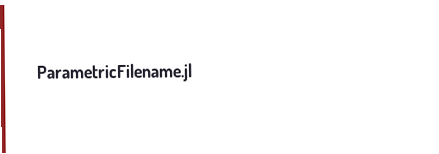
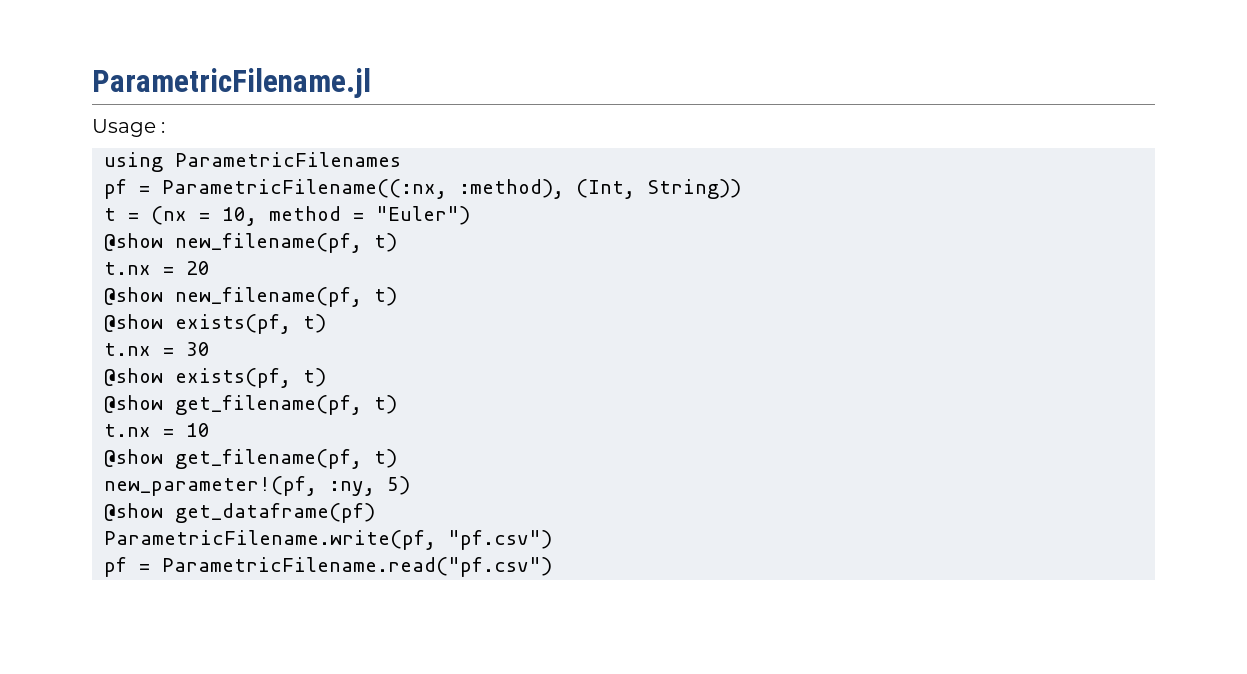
(193, 73) none -> [92,119,166,137] [104,152,401,172] [104,179,741,199] [104,206,470,226] [104,233,397,253] [104,261,210,275] [104,287,397,307] [104,314,326,334] [104,342,210,356] [104,368,326,388] [104,395,397,415] [104,423,210,437] [104,449,397,469] [104,476,410,496] [104,503,375,523] [104,530,552,550] [104,557,552,577] // Usage : // using ParametricFilenames // pf = ParametricFilename((:nx, :method), (Int, String)) // t = (nx = 10, method = "Euler") // @show new_filename(pf, t) // t.nx = 20 // @show new_filename(pf, t) // @show exists(pf, t) // t.nx = 30 // @show exists(pf, t) // @show get_filename(pf, t) // t.nx = 10 // @show get_filename(pf, t) // new_parameter!(pf, :ny, 5) // @show get_dataframe(pf) // ParametricFilename.write(pf, "pf.csv") // pf = ParametricFilename.read("pf.csv")

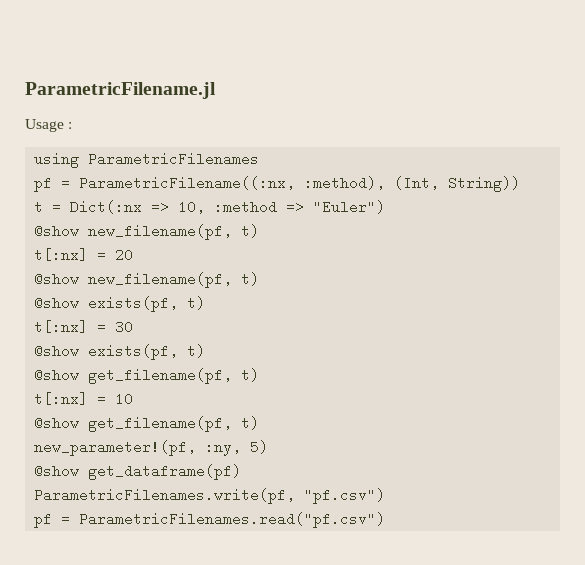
[151,206,364,226] (nx = 10, method = -> [70,200,305,214] Dict(:nx => 10, :method =>
[104,262,151,275] t.nx -> [34,248,89,262] t[:nx]
[104,343,151,356] t.nx -> [34,320,89,334] t[:nx]
[104,424,151,437] t.nx -> [34,392,89,406] t[:nx]
[104,530,436,550] ParametricFilename.write(pf, -> [34,488,296,504] ParametricFilenames.write(pf,
[162,557,552,577] ParametricFilename.read("pf.csv") -> [79,512,386,528] ParametricFilenames.read("pf.csv")

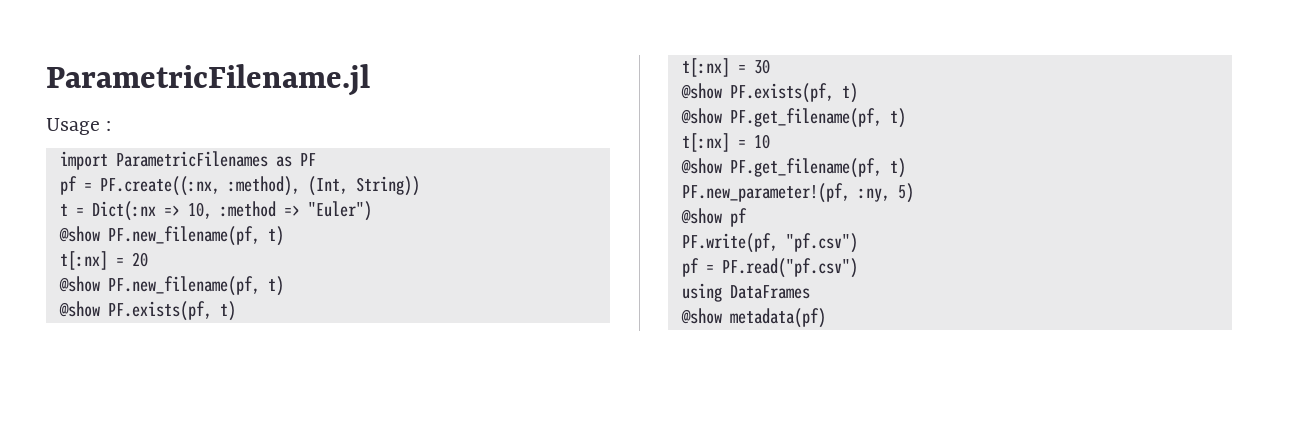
[34,153,80,168] using -> [59,151,108,170] import
[34,176,296,192] // pf = ParametricFilename((:nx, -> [275,153,316,167] [59,176,220,196] as PF // pf = PF.create((:nx,
[88,224,233,240] new_filename(pf, -> [107,226,260,246] PF.new_filename(pf,
[88,272,260,288] [34,296,179,312] new_filename(pf, t) // @show exists(pf, -> [107,276,284,296] [58,301,212,321] PF.new_filename(pf, t) // @show PF.exists(pf,
[88,344,206,360] [34,368,233,384] exists(pf, t) // @show get_filename(pf, -> [729,83,858,103] [680,108,882,128] PF.exists(pf, t) // @show PF.get_filename(pf,
[88,416,260,432] [34,440,197,456] get_filename(pf, t) // new_parameter!(pf, -> [729,158,906,178] [681,183,850,203] PF.get_filename(pf, t) // PF.new_parameter!(pf,
[88,464,242,480] [34,488,296,504] get_dataframe(pf) // ParametricFilenames.write(pf, -> [729,208,747,227] [681,233,778,253] pf // PF.write(pf,
[79,512,386,528] ParametricFilenames.read("pf.csv") -> [721,258,858,278] [681,283,810,302] [680,308,826,328] PF.read("pf.csv") // using DataFrames // @show metadata(pf)

